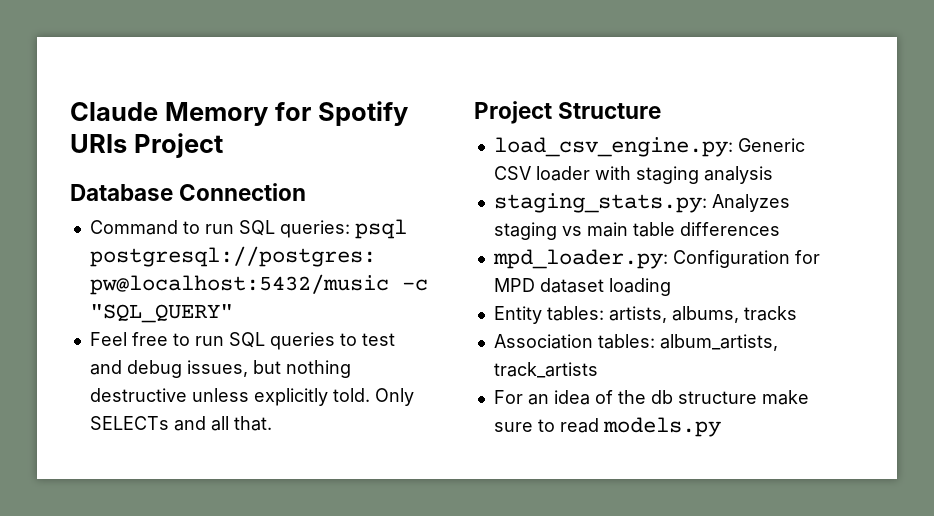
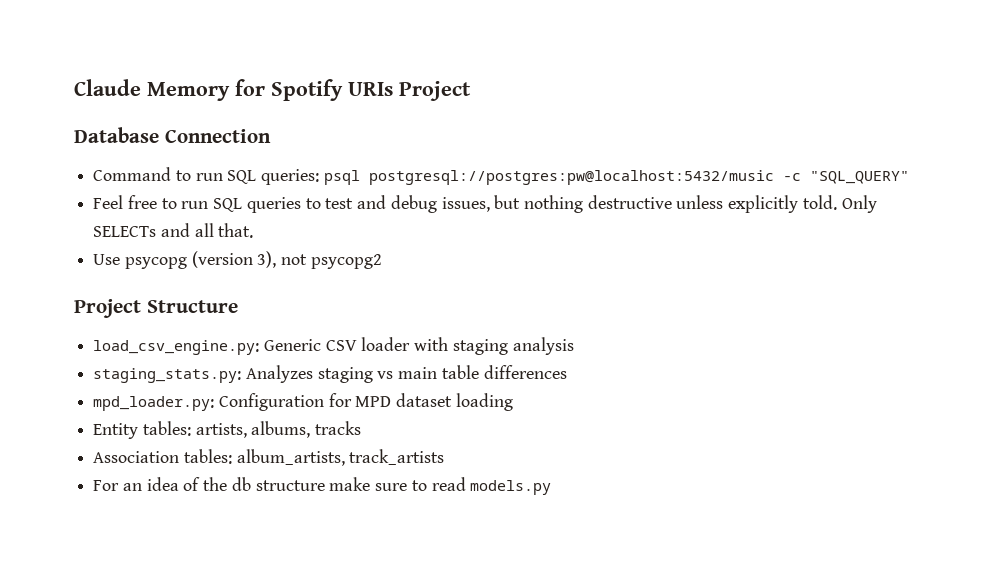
(272, 423) none -> [93,251,382,269] // Use psycopg (version 3), not psycopg2

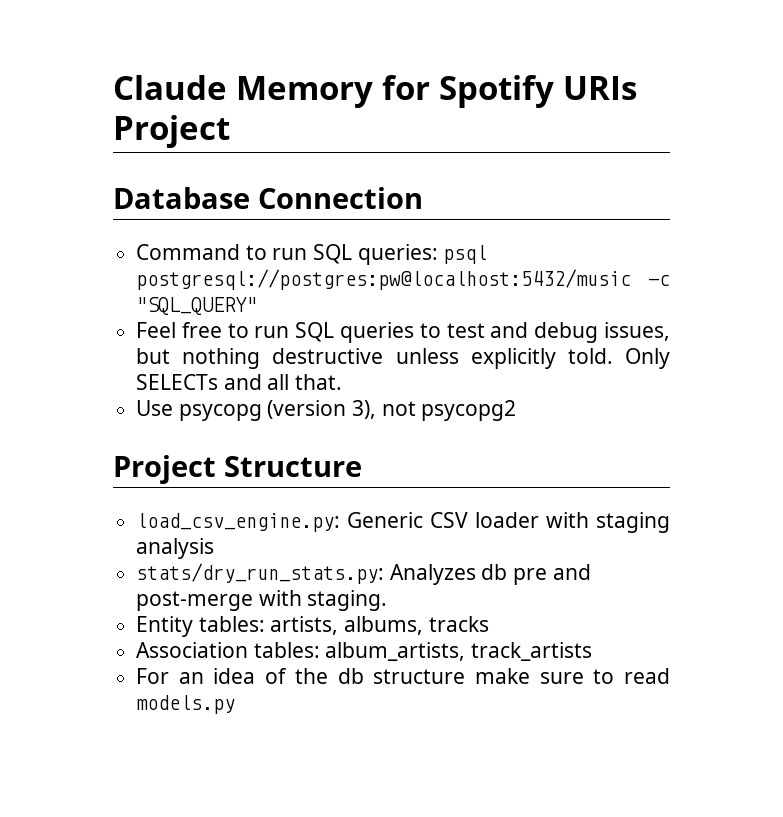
[93,365,567,383] [93,393,513,411] staging_stats.py: Analyzes staging vs main table differences // mpd_loader.py: Configuration for MPD dataset loading -> [136,563,591,585] [136,590,388,611] stats/dry_run_stats.py: Analyzes db pre and post-merge with staging.

